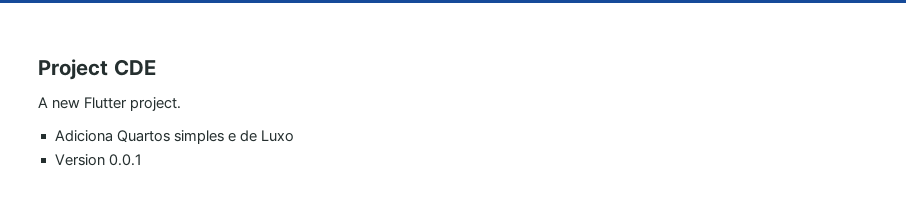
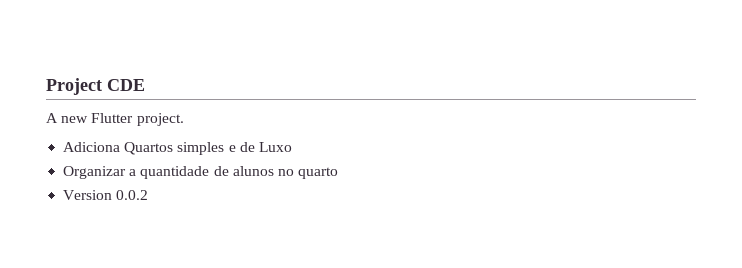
(294, 136) none -> [63,166,339,179] // Organizar a quantidade de alunos no quarto
[108,154,142,166] 0.0.1 -> [116,190,149,200] 0.0.2

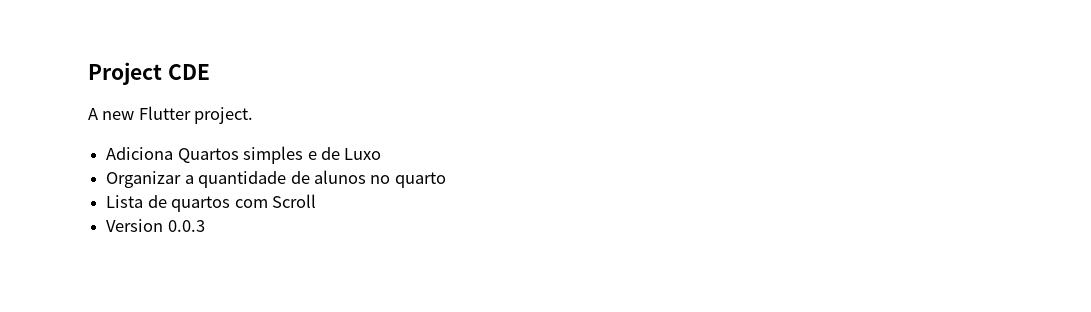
(339, 173) none -> [106,194,316,212] // Lista de quartos com Scroll
[116,190,149,200] 0.0.2 -> [167,220,205,232] 0.0.3

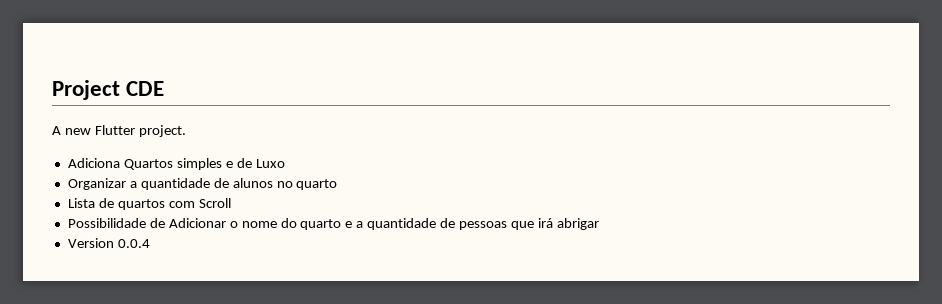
(316, 201) none -> [67,218,599,230] // Possibilidade de Adicionar o nome do quarto e a quantidade de pessoas que irá abrigar
[167,220,205,232] 0.0.3 -> [117,239,150,248] 0.0.4

